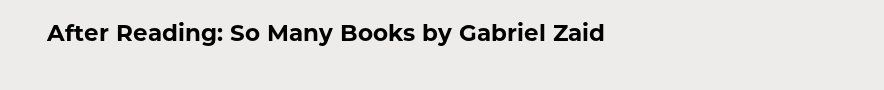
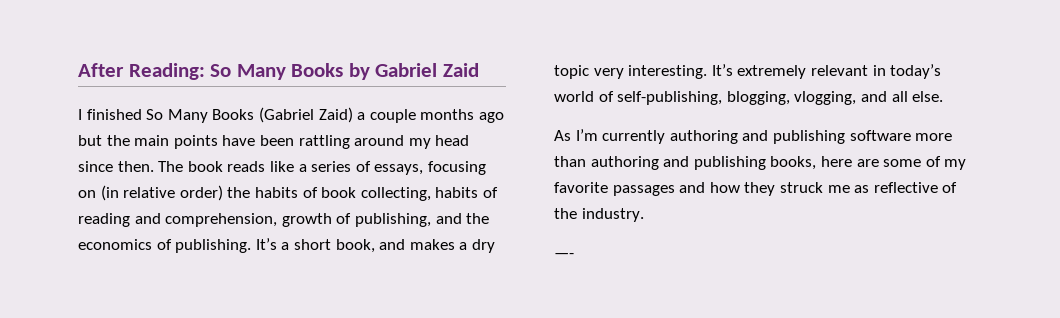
(605, 31) none -> [78,107,504,123] [78,135,470,149] [78,161,486,175] [78,185,498,201] [78,213,490,227] [78,238,495,253] [554,64,942,79] [554,91,944,105] [554,129,953,144] [554,156,967,170] [554,182,958,196] [554,208,644,222] [554,253,574,258] // I finished So Many Books (Gabriel Zaid) a couple months ago but the main points have been rattling around my head since then. The book reads like a series of essays, focusing on (in relative order) the habits of book collecting, habits of reading and comprehension, growth of publishing, and the economics of publishing. It’s a short book, and makes a dry topic very interesting. It’s extremely relevant in today’s world of self-publishing, blogging, vlogging, and all else. // As I’m currently authoring and publishing software more than authoring and publishing books, here are some of my favorite passages and how they struck me as reflective of the industry. // —-

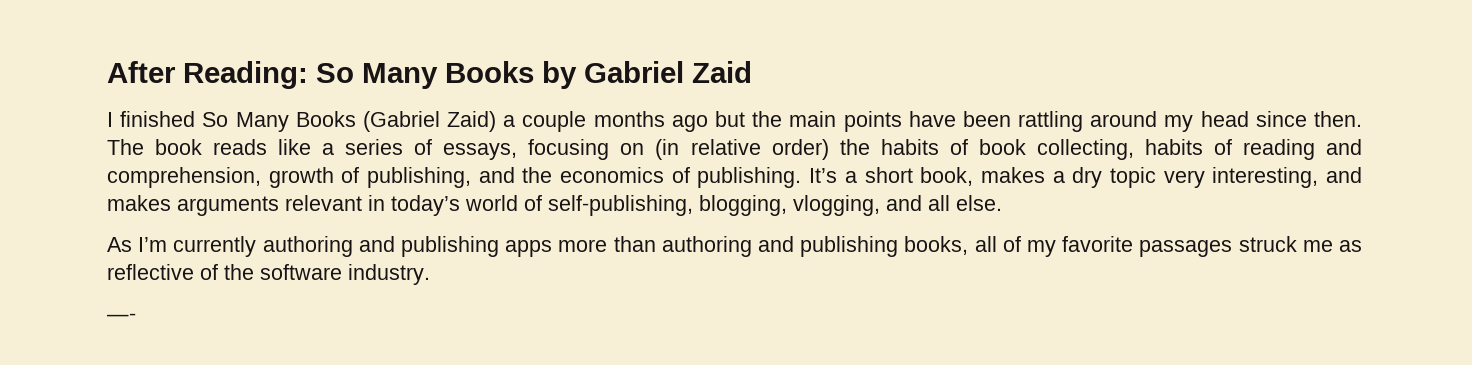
[379,239,406,250] and -> (974, 176) none
[628,64,807,79] interesting. It’s extremely -> [1212,167,1363,188] [107,195,279,216] interesting, and makes arguments
[849,130,911,141] software -> [505,240,553,257] apps
[820,156,922,167] here are some -> [974,236,997,252] all
[679,182,776,196] and how they -> (1233, 248) none
(577, 213) none -> [260,264,342,280] software

